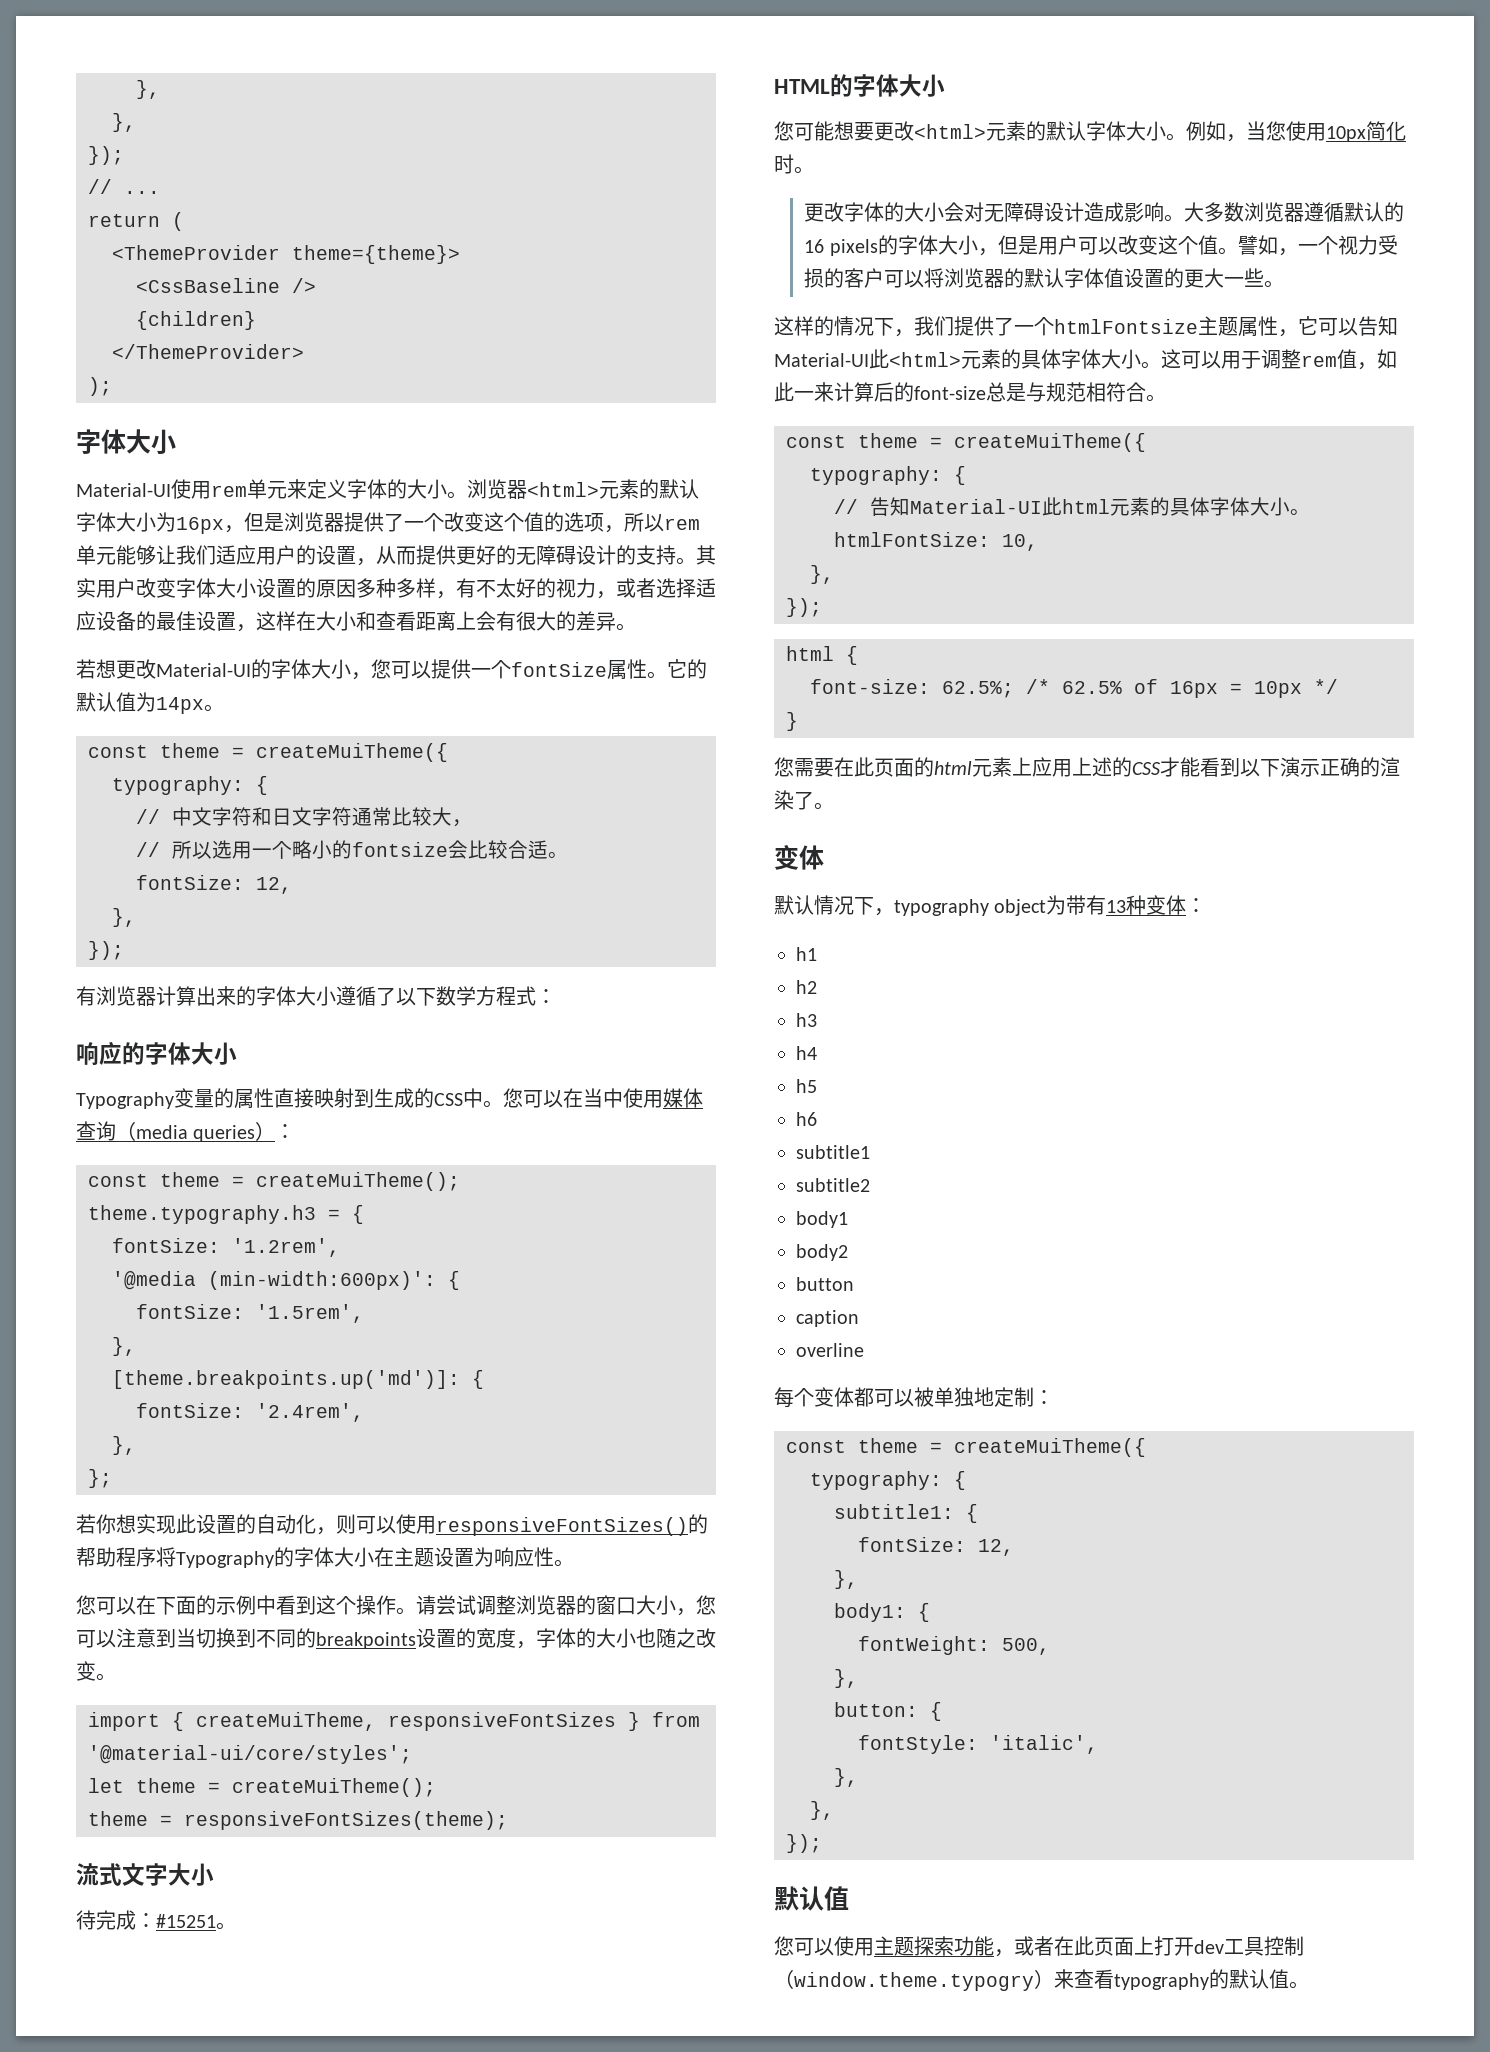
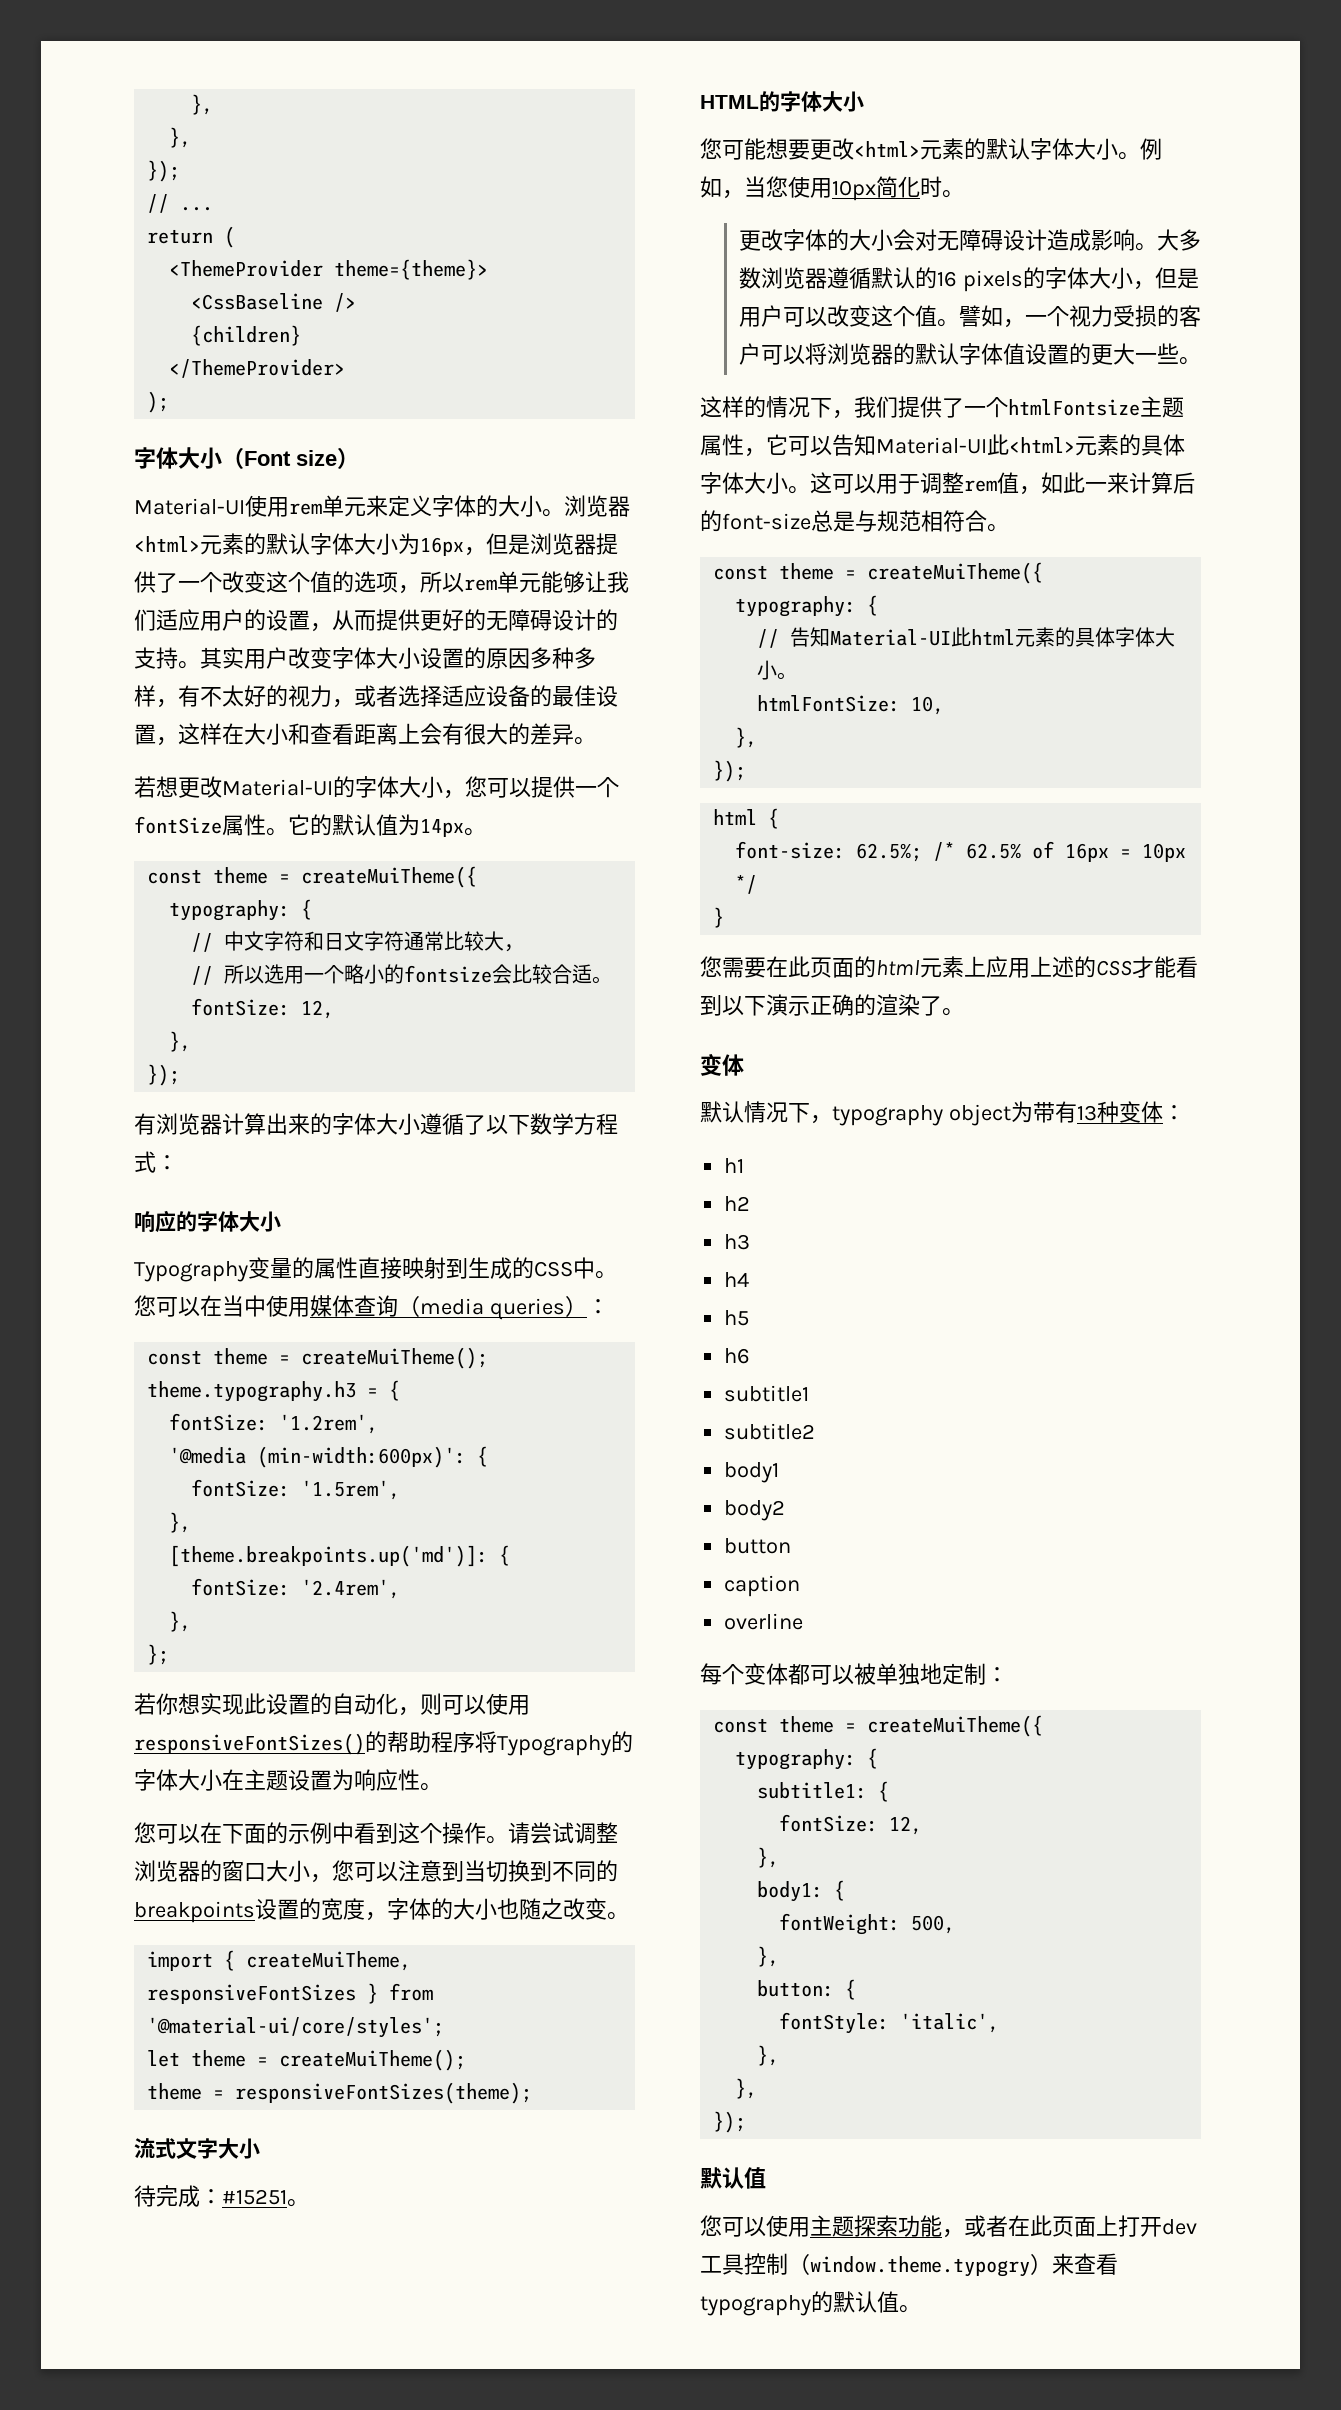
(176, 442) none -> [222,447,359,469] （Font size）

